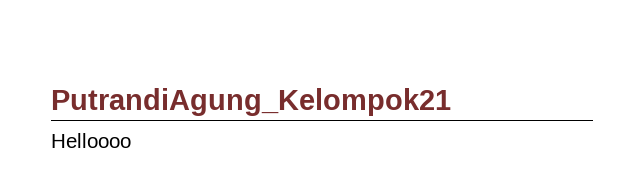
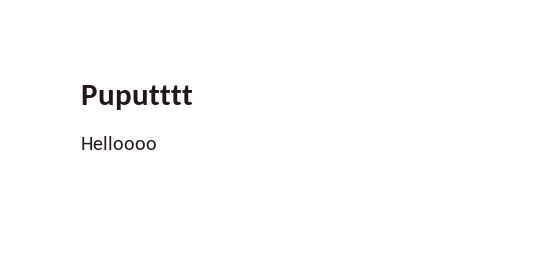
[51,88,451,116] PutrandiAgung_Kelompok21 -> [81,85,193,110] Puputttt

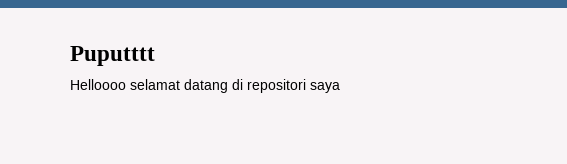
(157, 143) none -> [130,79,340,93] selamat datang di repositori saya

